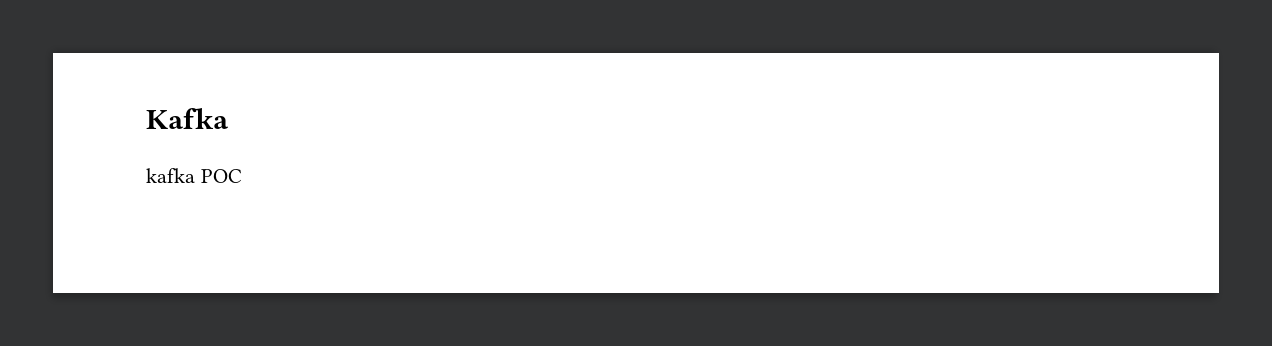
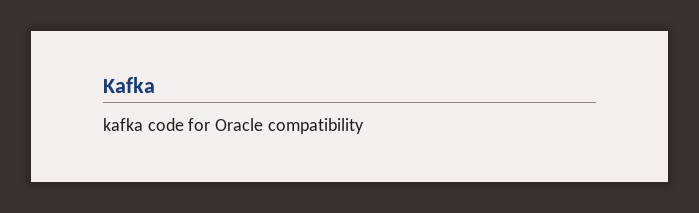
[200,169,242,183] POC -> [147,118,364,134] code for Oracle compatibility

